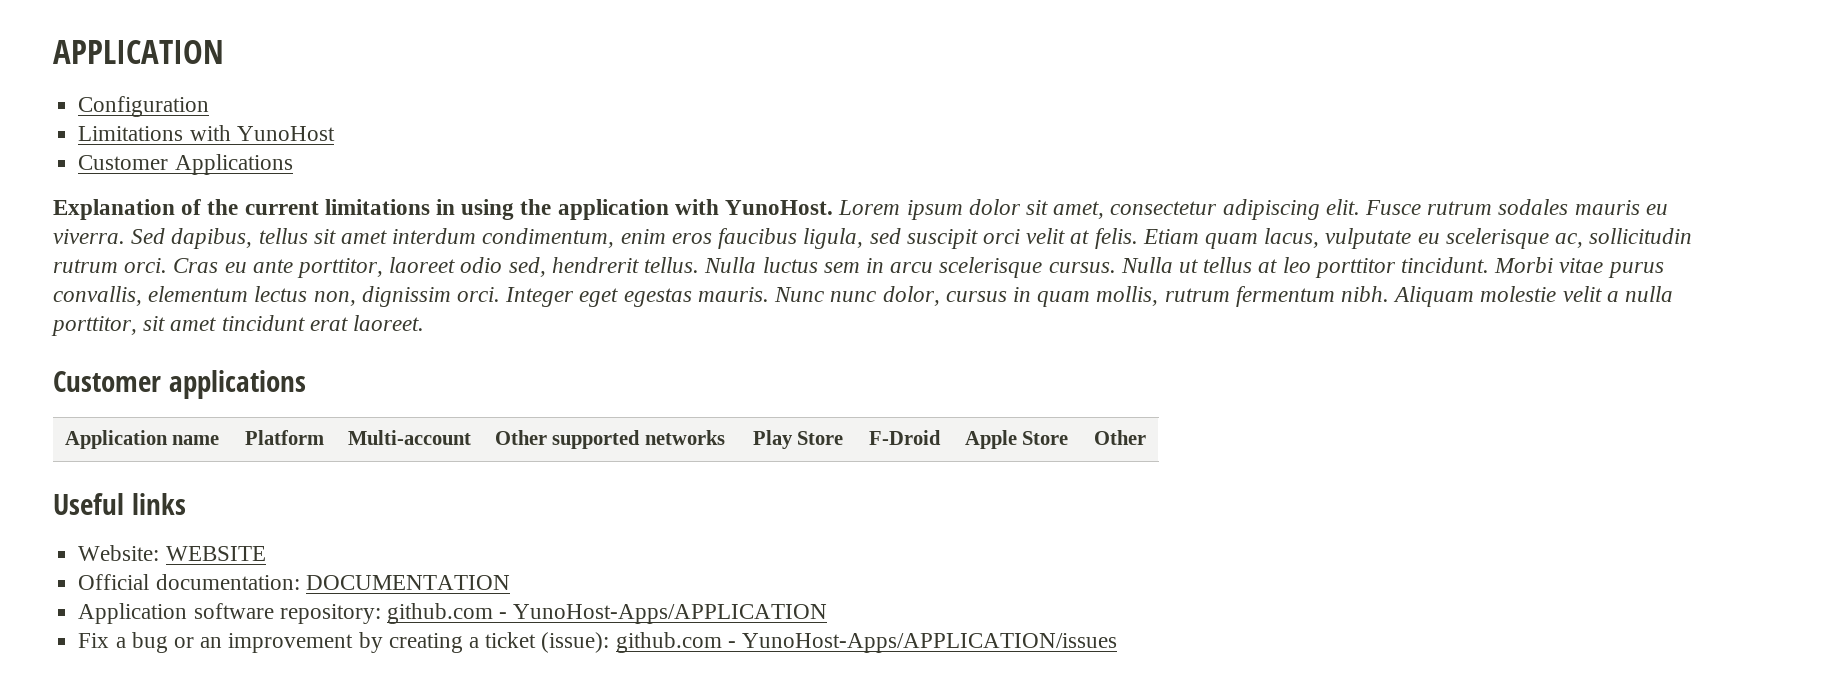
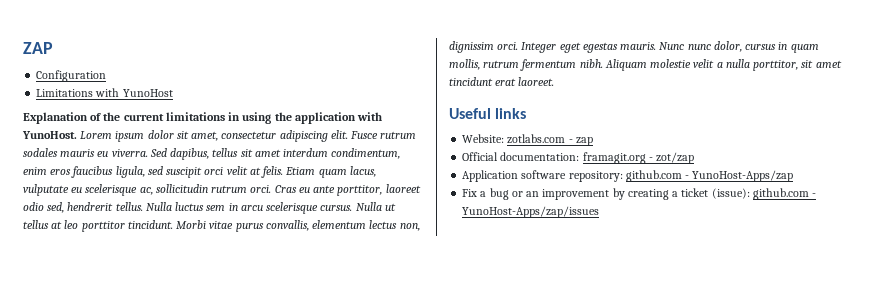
[53,40,224,64] APPLICATION -> [23,42,53,54] ZAP
[78,154,293,175] // Customer Applications -> (173, 93) none
[53,370,306,399] [64,430,220,449] [244,430,324,445] [347,430,471,445] [494,430,725,449] [752,430,844,449] [868,430,941,445] [964,430,1069,449] [1093,430,1146,445] // Customer applications // Application name | Platform | Multi-account | Other supported networks | Play Store | F-Droid | Apple Store | Other -> (555, 81) none
[165,546,266,561] WEBSITE -> [507,134,593,146] zotlabs.com - zap
[305,575,510,590] DOCUMENTATION -> [582,152,695,164] framagit.org - zot/zap
[513,604,828,624] YunoHost-Apps/APPLICATION -> [692,170,794,182] YunoHost-Apps/zap
[742,633,1118,653] YunoHost-Apps/APPLICATION/issues -> [462,206,600,218] YunoHost-Apps/zap/issues

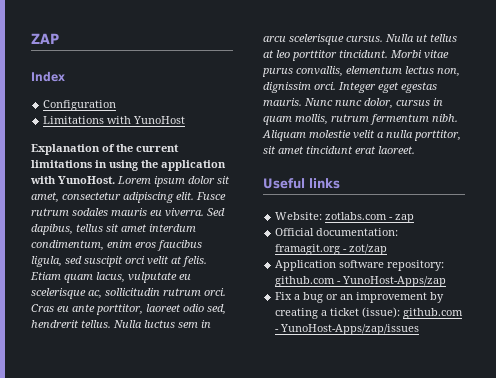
(53, 48) none -> [31,71,65,82] // Index

